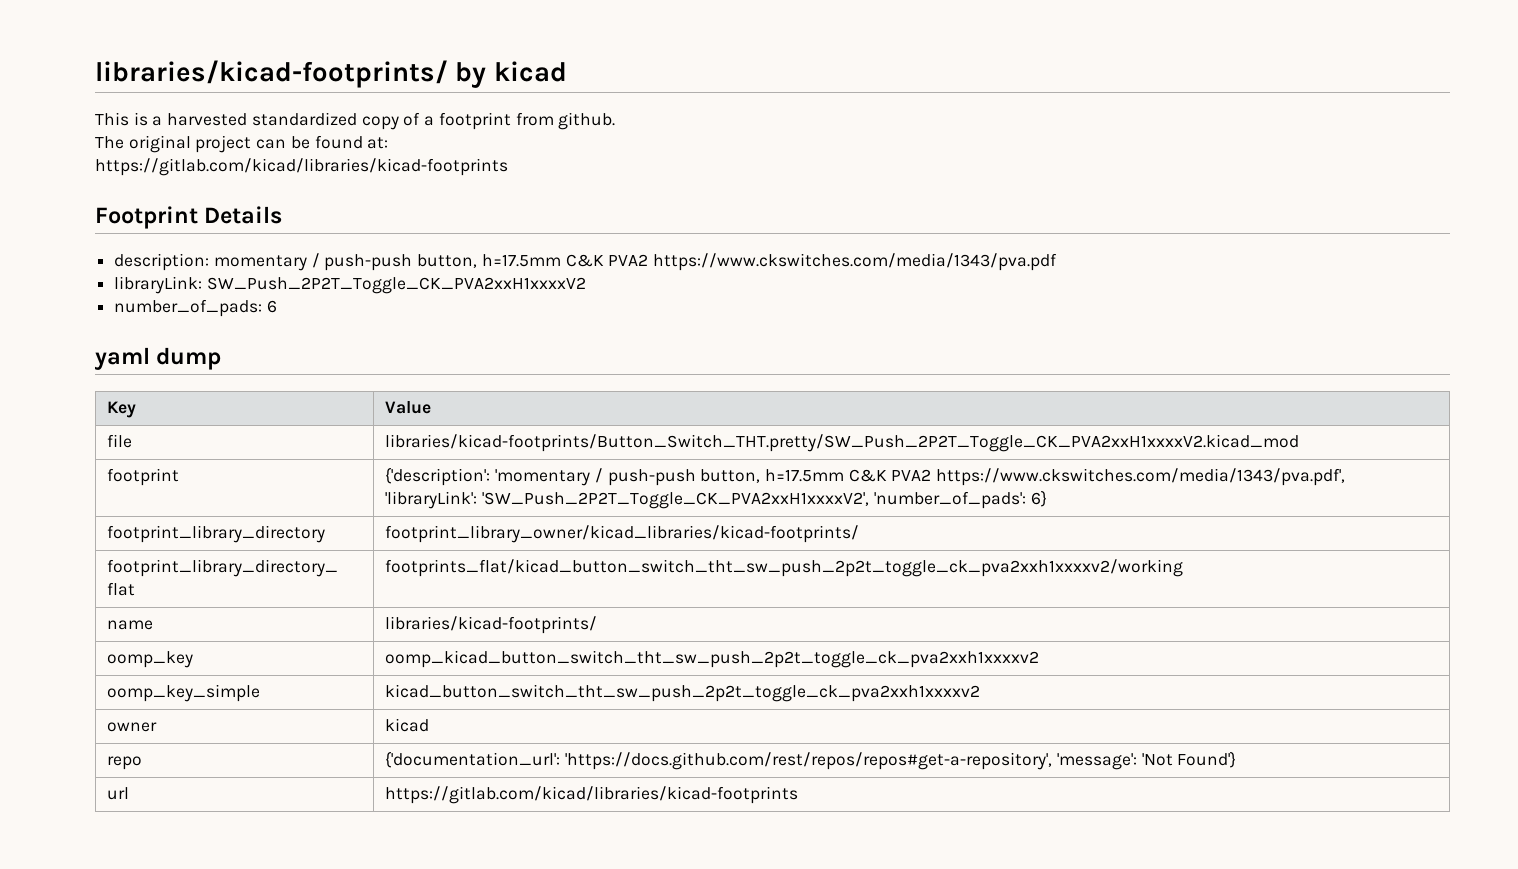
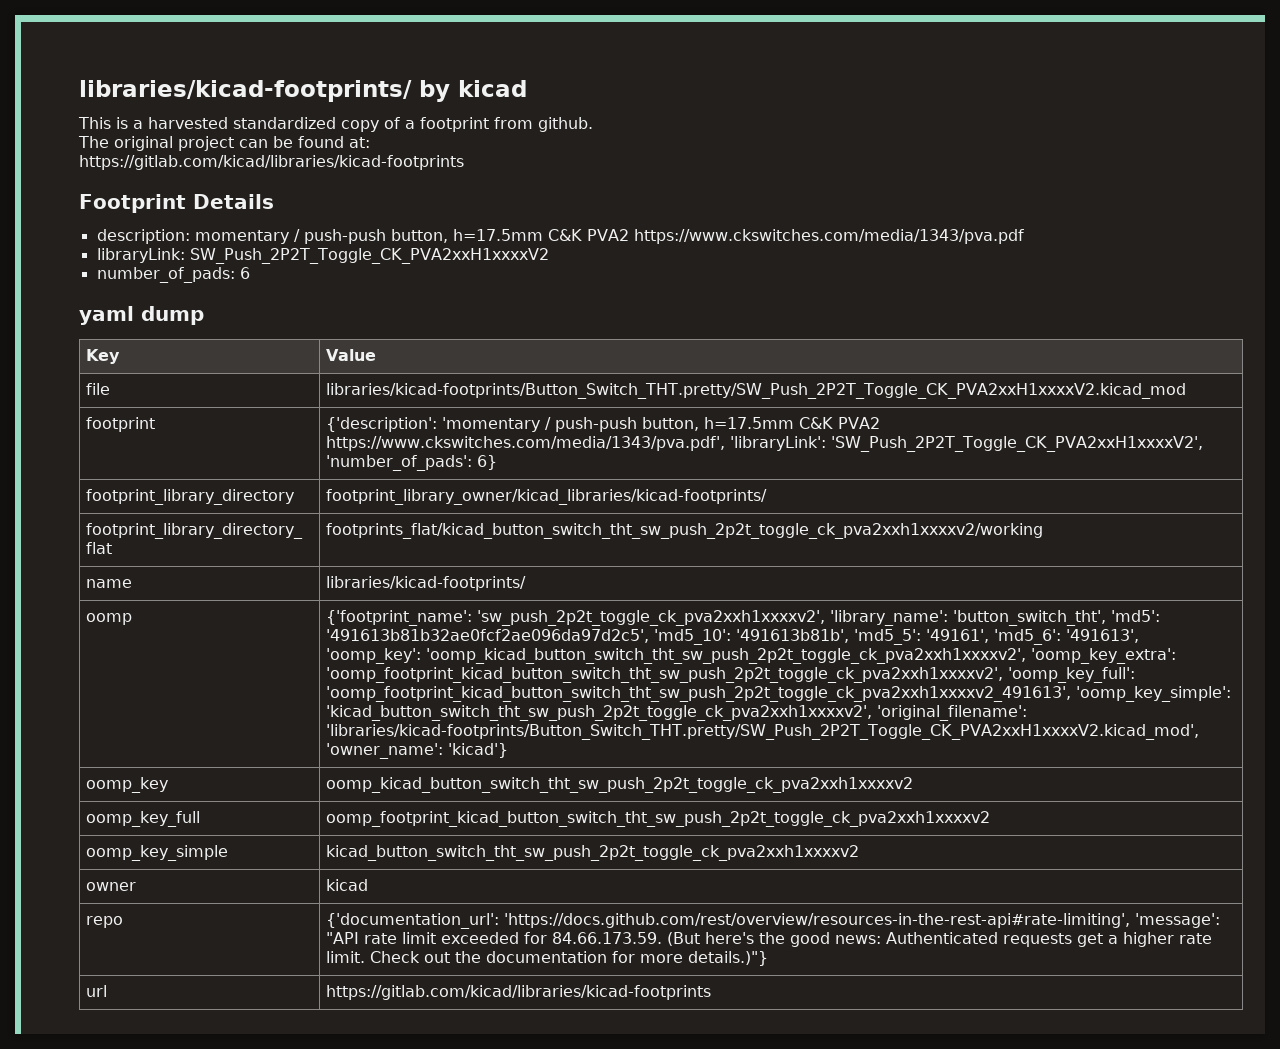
(598, 625) none -> [85,613,132,625] [325,610,1160,626] [325,629,1139,645] [325,648,1176,664] [325,667,1135,683] [325,686,1231,702] [325,705,1027,721] [325,724,1199,740] [325,743,508,759] // oomp | {'footprint_name': 'sw_push_2p2t_toggle_ck_pva2xxh1xxxxv2', 'library_name': 'button_switch_tht', 'md5': '491613b81b32ae0fcf2ae096da97d2c5', 'md5_10': '491613b81b', 'md5_5': '49161', 'md5_6': '491613', 'oomp_key': 'oomp_kicad_button_switch_tht_sw_push_2p2t_toggle_ck_pva2xxh1xxxxv2', 'oomp_key_extra': 'oomp_footprint_kicad_button_switch_tht_sw_push_2p2t_toggle_ck_pva2xxh1xxxxv2', 'oomp_key_full': 'oomp_footprint_kicad_button_switch_tht_sw_push_2p2t_toggle_ck_pva2xxh1xxxxv2_491613', 'oomp_key_simple': 'kicad_button_switch_tht_sw_push_2p2t_toggle_ck_pva2xxh1xxxxv2', 'original_filename': 'libraries/kicad-footprints/Button_Switch_THT.pretty/SW_Push_2P2T_Toggle_CK_PVA2xxH1xxxxV2.kicad_mod', 'owner_name': 'kicad'}
(1040, 659) none -> [85,811,200,827] [325,811,990,827] // oomp_key_full | oomp_footprint_kicad_button_switch_tht_sw_push_2p2t_toggle_ck_pva2xxh1xxxxv2
[565,751,1237,770] 'https://docs.github.com/rest/repos/repos#get-a-repository', 'message': 'Not Found'} -> [503,913,1220,928] [325,932,1212,947] [325,951,768,966] 'https://docs.github.com/rest/overview/resources-in-the-rest-api#rate-limiting', 'message': "API rate limit exceeded for 84.66.173.59. (But here's the good news: Authenticated requests get a higher rate limit. Check out the documentation for more details.)"}

